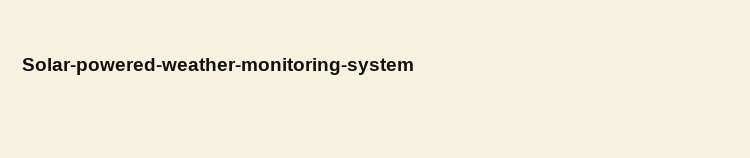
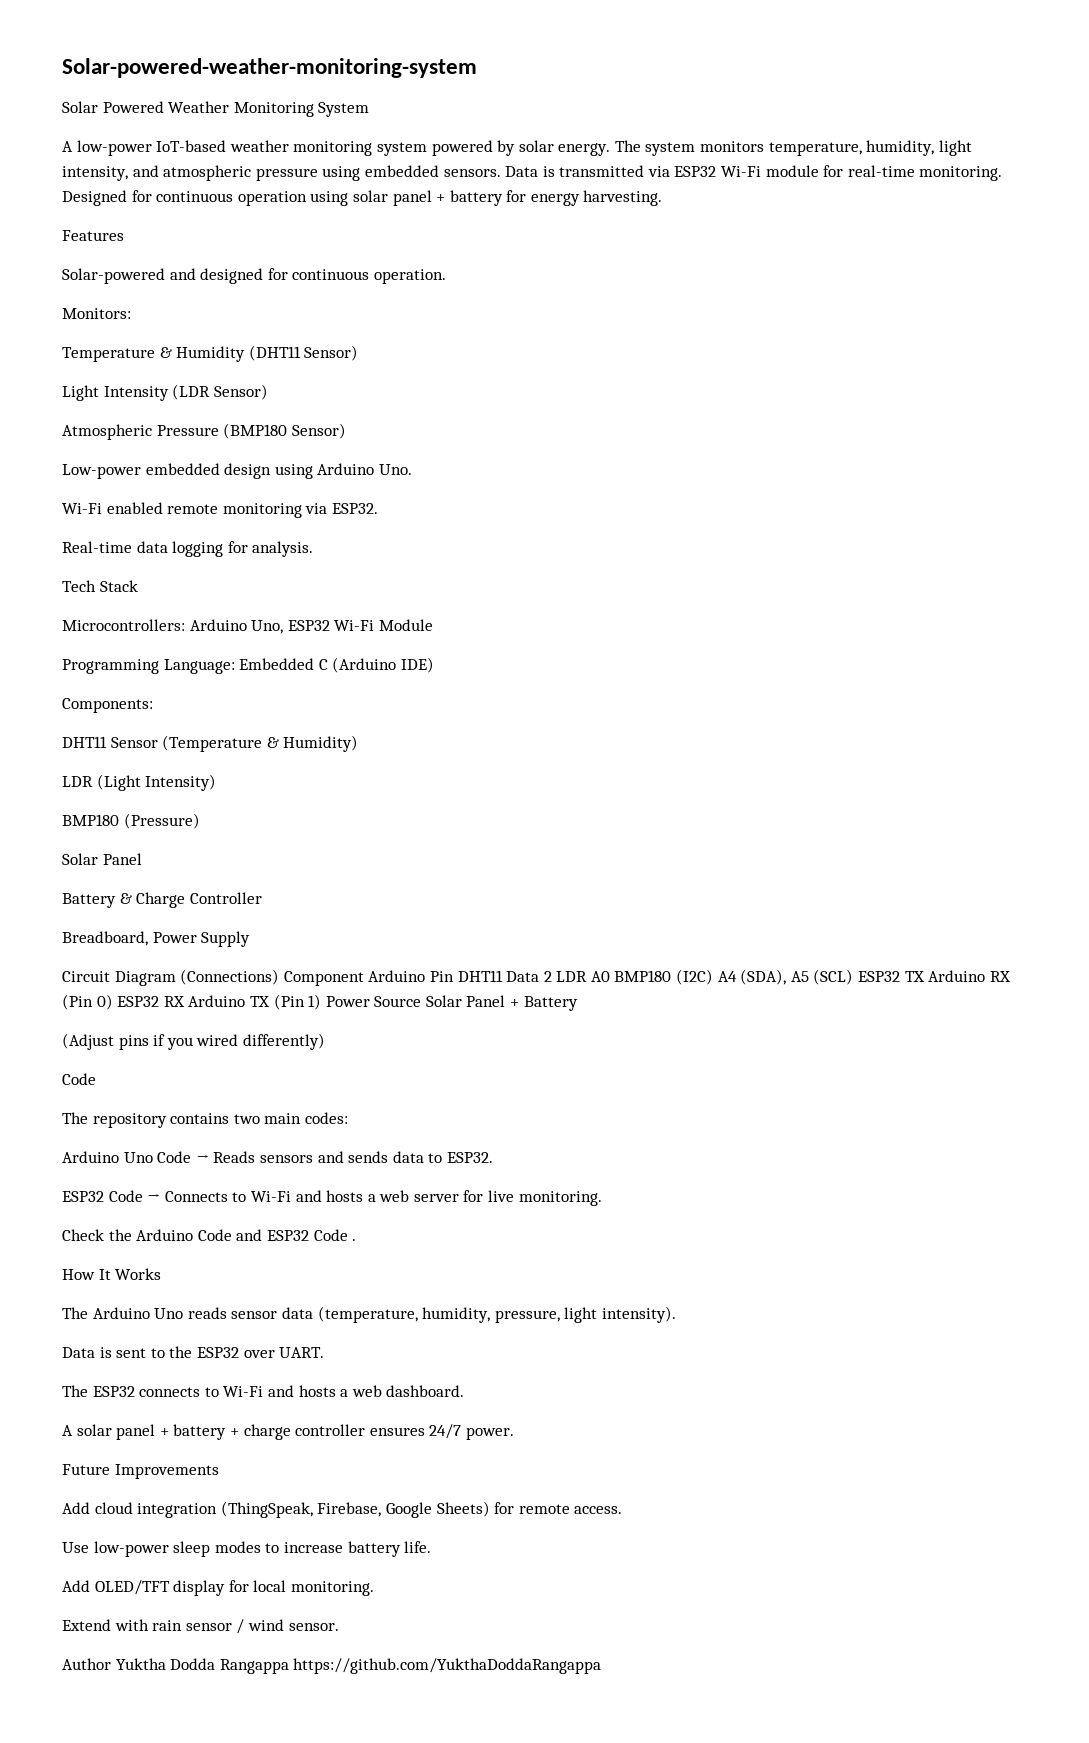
(414, 66) none -> [62,101,370,117] [62,140,972,156] [62,165,1003,181] [62,190,663,206] [62,230,124,241] [62,268,446,284] [62,308,131,319] [62,345,359,362] [62,384,268,401] [62,423,346,440] [62,463,412,479] [62,502,378,518] [62,541,314,557] [62,580,138,592] [62,619,433,634] [62,657,434,674] [62,698,153,713] [62,735,359,752] [62,774,217,791] [62,813,200,829] [62,853,142,865] [62,892,262,908] [62,931,251,947] [62,969,1011,986] [62,994,578,1011] [62,1033,325,1050] [62,1073,96,1085] [62,1112,348,1128] [62,1151,493,1163] [62,1190,602,1206] [62,1229,357,1241] [62,1268,162,1280] [62,1306,676,1323] [62,1346,325,1358] [62,1385,465,1397] [62,1424,514,1440] [62,1464,219,1479] [62,1501,623,1518] [62,1541,432,1557] [62,1580,374,1596] [62,1619,339,1634] [62,1658,602,1674] // Solar Powered Weather Monitoring System // A low-power IoT-based weather monitoring system powered by solar energy. The system monitors temperature, humidity, light intensity, and atmospheric pressure using embedded sensors. Data is transmitted via ESP32 Wi-Fi module for real-time monitoring. Designed for continuous operation using solar panel + battery for energy harvesting. // Features // Solar-powered and designed for continuous operation. // Monitors: // Temperature & Humidity (DHT11 Sensor) // Light Intensity (LDR Sensor) // Atmospheric Pressure (BMP180 Sensor) // Low-power embedded design using Arduino Uno. // Wi-Fi enabled remote monitoring via ESP32. // Real-time data logging for analysis. // Tech Stack // Microcontrollers: Arduino Uno, ESP32 Wi-Fi Module // Programming Language: Embedded C (Arduino IDE) // Components: // DHT11 Sensor (Temperature & Humidity) // LDR (Light Intensity) // BMP180 (Pressure) // Solar Panel // Battery & Charge Controller // Breadboard, Power Supply // Circuit Diagram (Connections) Component Arduino Pin DHT11 Data 2 LDR A0 BMP180 (I2C) A4 (SDA), A5 (SCL) ESP32 TX Arduino RX (Pin 0) ESP32 RX Arduino TX (Pin 1) Power Source Solar Panel + Battery // (Adjust pins if you wired differently) // Code // The repository contains two main codes: // Arduino Uno Code → Reads sensors and sends data to ESP32. // ESP32 Code → Connects to Wi-Fi and hosts a web server for live monitoring. // Check the Arduino Code and ESP32 Code . // How It Works // The Arduino Uno reads sensor data (temperature, humidity, pressure, light intensity). // Data is sent to the ESP32 over UART. // The ESP32 connects to Wi-Fi and hosts a web dashboard. // A solar panel + battery + charge controller ensures 24/7 power. // Future Improvements // Add cloud integration (ThingSpeak, Firebase, Google Sheets) for remote access. // Use low-power sleep modes to increase battery life. // Add OLED/TFT display for local monitoring. // Extend with rain sensor / wind sensor. // Author Yuktha Dodda Rangappa https://github.com/YukthaDoddaRangappa

